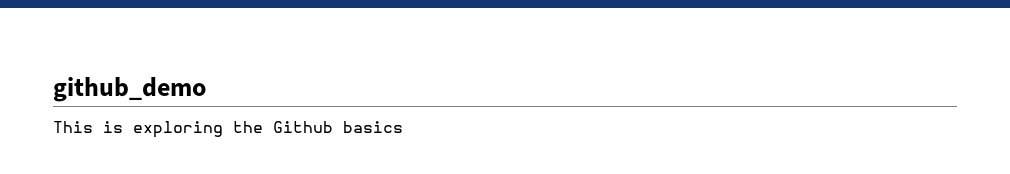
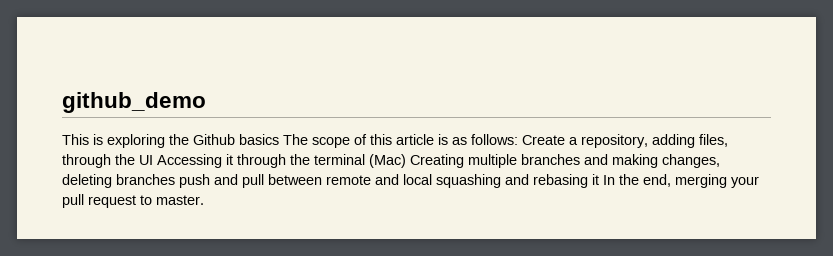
(403, 127) none -> [283,134,728,148] [62,154,720,168] [62,174,759,188] [62,194,204,208] The scope of this article is as follows: Create a repository, adding files, through the UI Accessing it through the terminal (Mac) Creating multiple branches and making changes, deleting branches push and pull between remote and local squashing and rebasing it In the end, merging your pull request to master.

